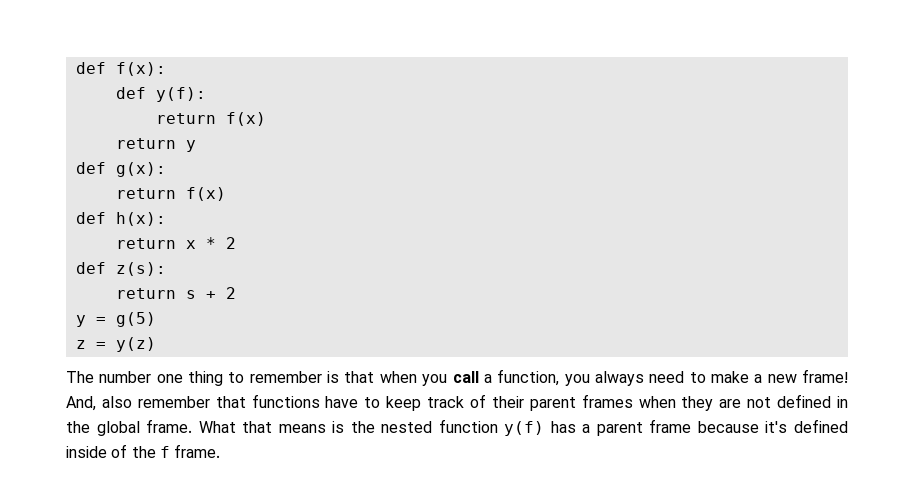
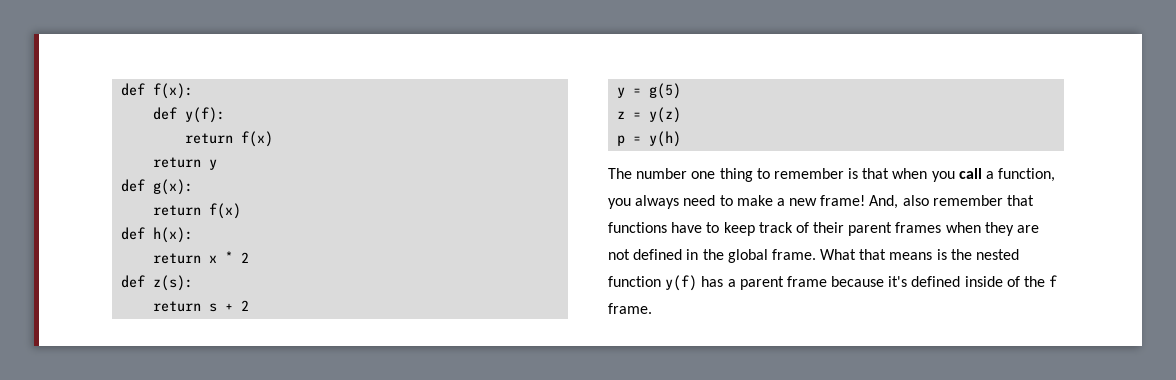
(156, 344) none -> [617,131,682,147] // p = y(h)

